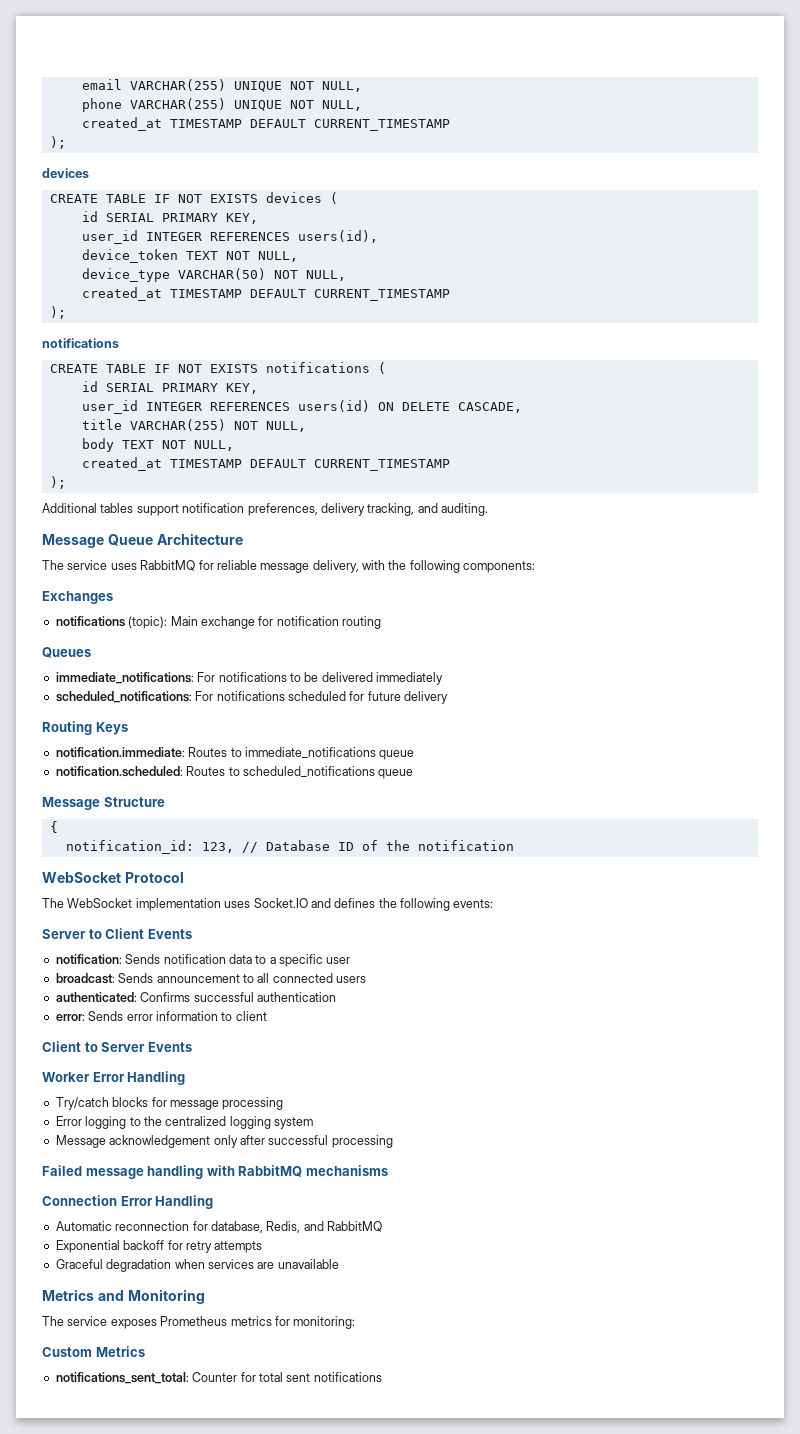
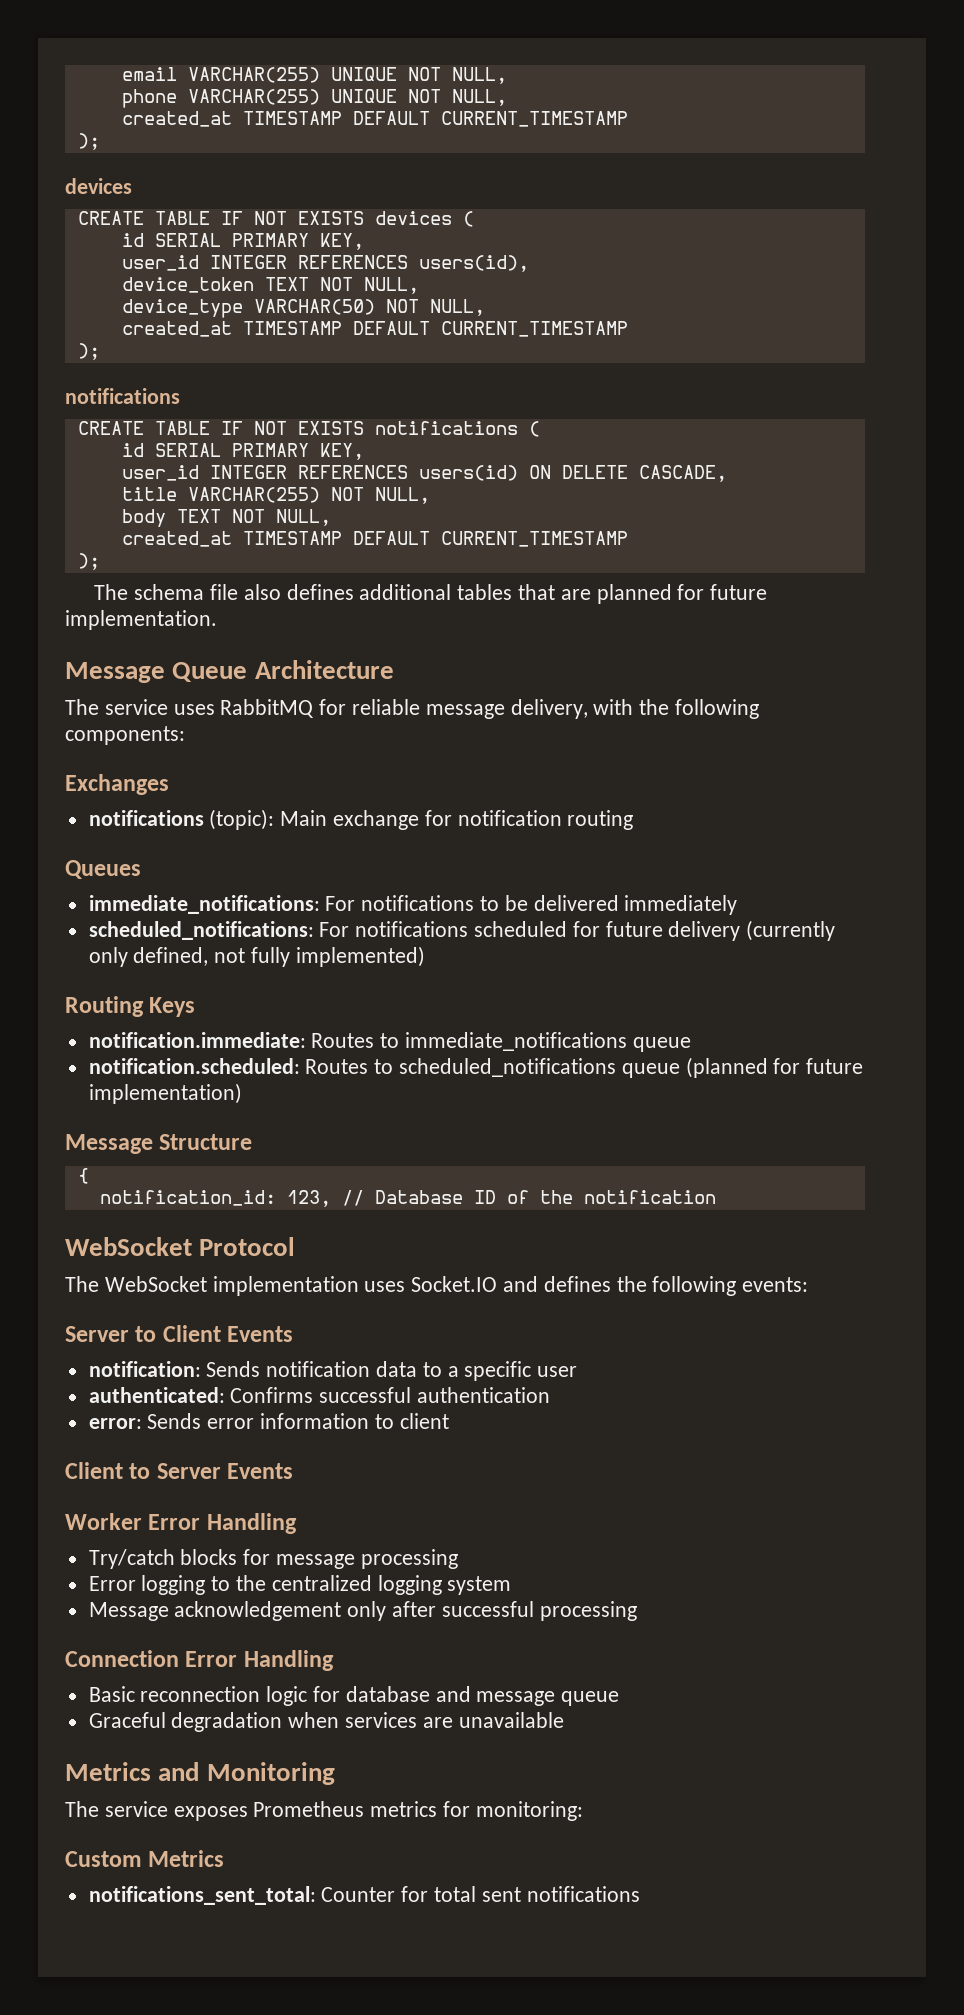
[42,503,488,516] Additional tables support notification preferences, delivery tracking, and auditing. -> [94,584,768,604] [65,610,217,630] The schema file also defines additional tables that are planned for future implementation.
(448, 697) none -> [746,920,836,941] [88,946,425,967] (currently only defined, not fully implemented)
(414, 774) none -> [685,1057,864,1078] [88,1083,242,1104] (planned for future implementation)
[55,973,366,984] // broadcast: Sends announcement to all connected users -> (578, 1371) none
[42,1165,388,1179] [42,1195,214,1209] [55,1221,382,1233] [55,1240,263,1253] Failed message handling with RabbitMQ mechanisms // Connection Error Handling // Automatic reconnection for database, Redis, and RabbitMQ // Exponential backoff for retry attempts -> [65,1650,334,1671] [88,1686,620,1706] Connection Error Handling // Basic reconnection logic for database and message queue

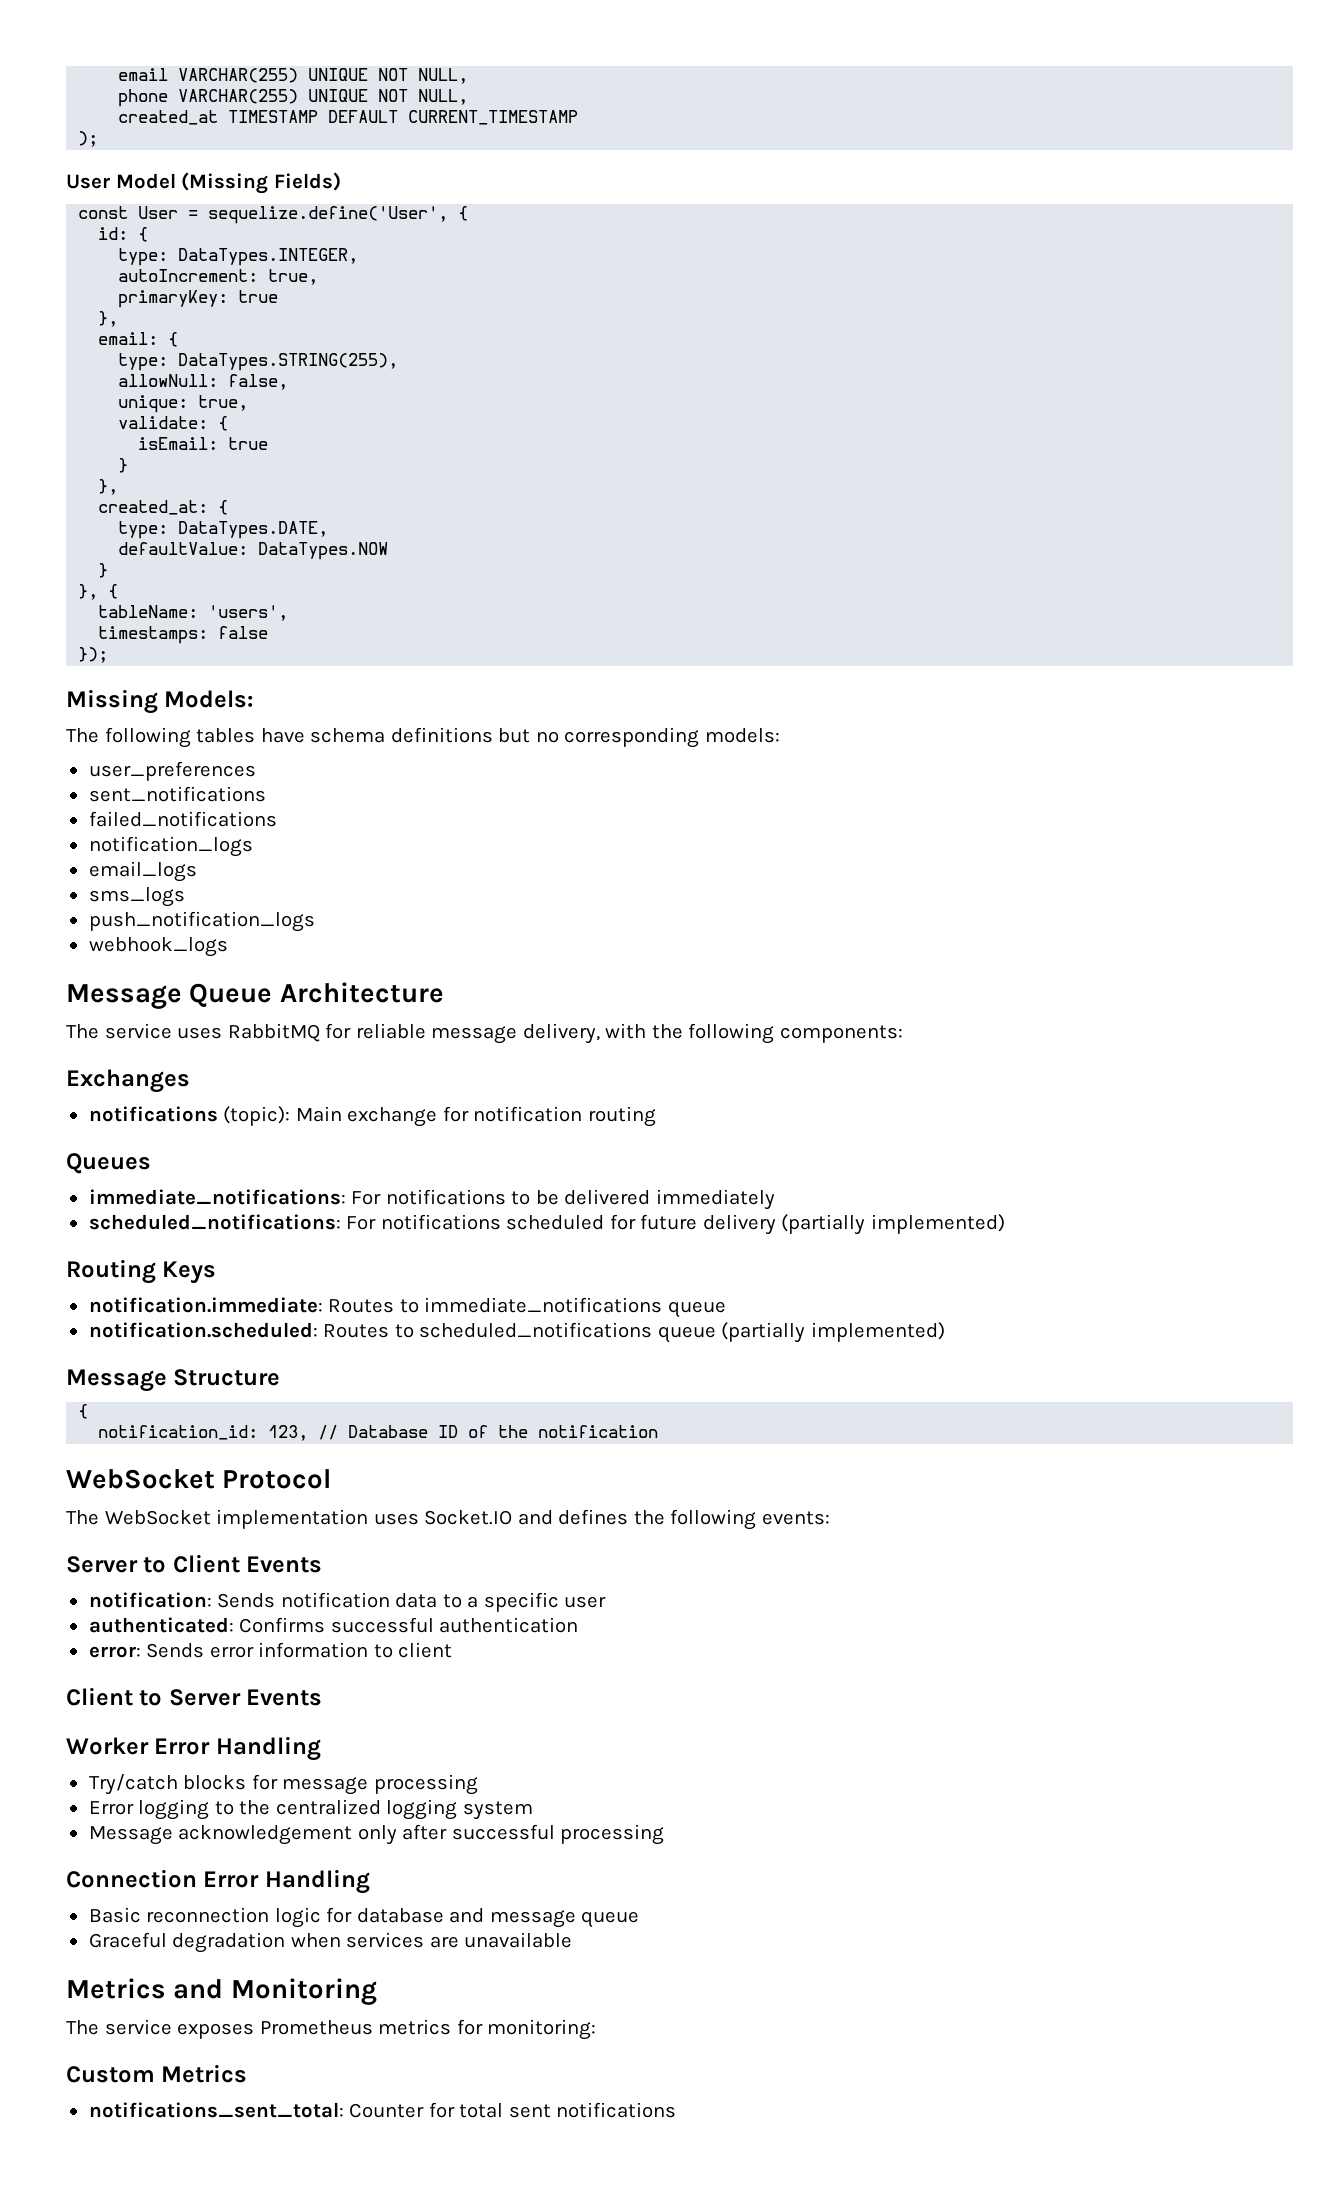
[65,178,132,194] [77,211,474,227] [121,233,364,250] [121,255,529,272] [121,277,419,294] [121,299,485,318] [121,321,628,337] [77,343,100,360] [65,388,180,404] [77,421,540,437] [121,443,364,460] [121,465,727,482] [121,487,430,504] [121,509,331,527] [121,531,628,547] [77,553,100,570] [94,584,768,604] [65,610,217,630] devices // CREATE TABLE IF NOT EXISTS devices ( // id SERIAL PRIMARY KEY, // user_id INTEGER REFERENCES users(id), // device_token TEXT NOT NULL, // device_type VARCHAR(50) NOT NULL, // created_at TIMESTAMP DEFAULT CURRENT_TIMESTAMP // ); // notifications // CREATE TABLE IF NOT EXISTS notifications ( // id SERIAL PRIMARY KEY, // user_id INTEGER REFERENCES users(id) ON DELETE CASCADE, // title VARCHAR(255) NOT NULL, // body TEXT NOT NULL, // created_at TIMESTAMP DEFAULT CURRENT_TIMESTAMP // ); // The schema file also defines additional tables that are planned for future implementation. -> [66,172,341,194] [78,206,469,224] [98,227,149,242] [118,248,359,266] [118,269,319,285] [118,290,279,308] [98,311,119,327] [98,332,179,347] [118,353,399,371] [118,374,289,390] [118,395,249,413] [118,416,229,431] [138,437,269,450] [118,458,129,473] [98,479,119,495] [98,500,229,515] [118,521,329,539] [118,542,389,560] [98,563,109,578] [78,584,119,600] [98,605,289,621] [98,626,269,644] [78,647,109,663] [66,689,254,714] [66,727,780,748] [88,761,256,781] [88,786,266,802] [88,811,277,827] [88,836,253,857] [88,861,197,882] [88,887,185,907] [88,911,315,932] [88,937,228,957] User Model (Missing Fields) // const User = sequelize.define('User', { // id: { // type: DataTypes.INTEGER, // autoIncrement: true, // primaryKey: true // }, // email: { // type: DataTypes.STRING(255), // allowNull: false, // unique: true, // validate: { // isEmail: true // } // }, // created_at: { // type: DataTypes.DATE, // defaultValue: DataTypes.NOW // } // }, { // tableName: 'users', // timestamps: false // }); // Missing Models: // The following tables have schema definitions but no corresponding models: // user_preferences // sent_notifications // failed_notifications // notification_logs // email_logs // sms_logs // push_notification_logs // webhook_logs
[746,920,836,941] [88,947,291,967] (currently only defined, not fully -> [781,1214,866,1235] (partially
[685,1057,864,1078] [88,1083,242,1104] (planned for future implementation) -> [721,1322,945,1343] (partially implemented)

